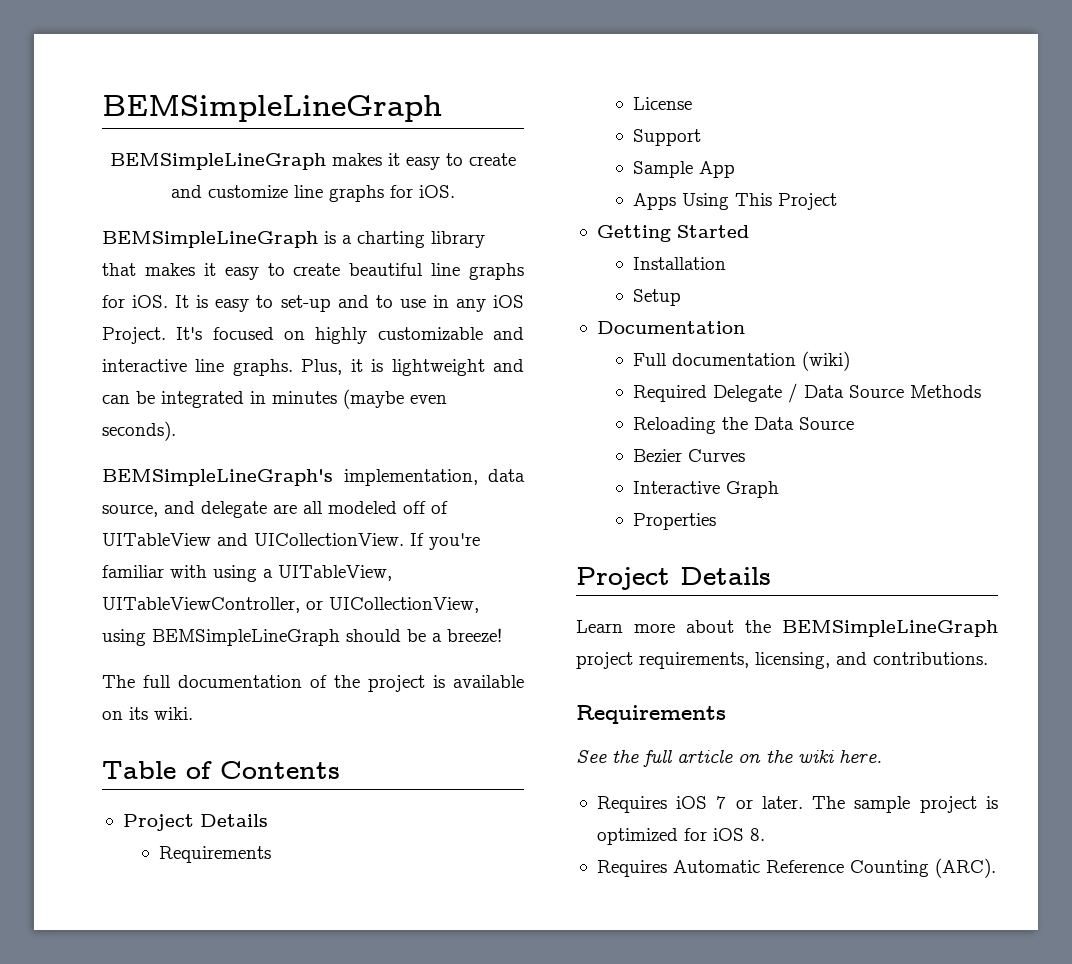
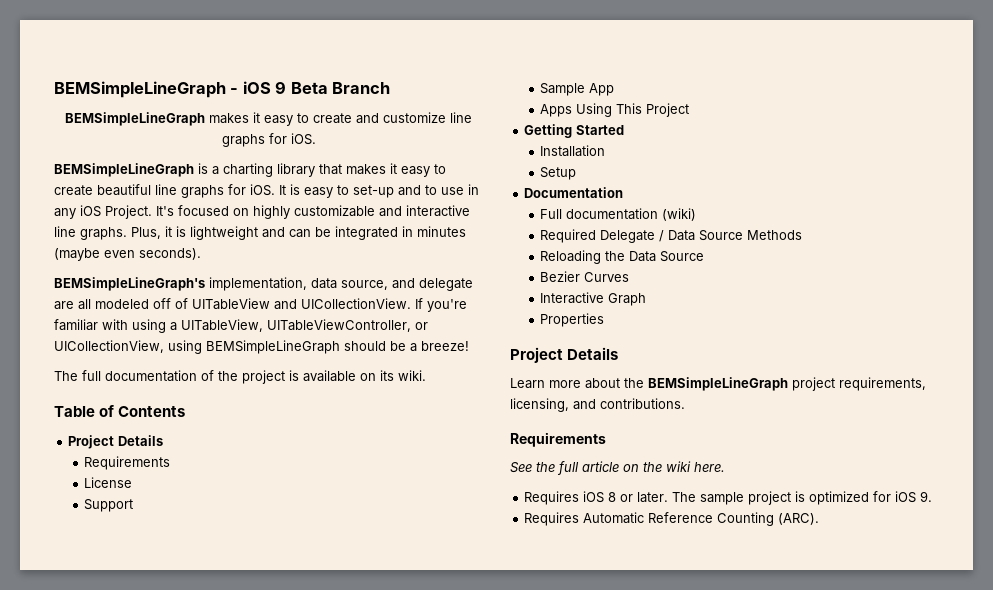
[102,95,442,122] BEMSimpleLineGraph -> [54,81,391,98] BEMSimpleLineGraph - iOS 9 Beta Branch
[716,796,727,809] 7 -> [608,492,617,502] 8
[749,828,765,841] 8. -> [920,491,933,502] 9.

